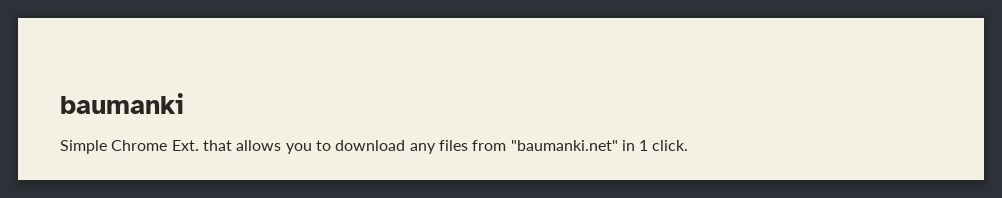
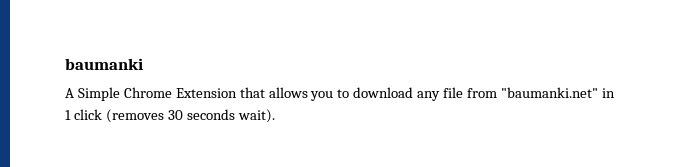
(184, 103) none -> [65,88,74,98] A
[171,140,199,151] Ext. -> [175,88,237,98] Extension
[438,140,468,151] files -> [443,87,464,98] file
[652,140,689,151] click. -> [73,109,275,123] click (removes 30 seconds wait).

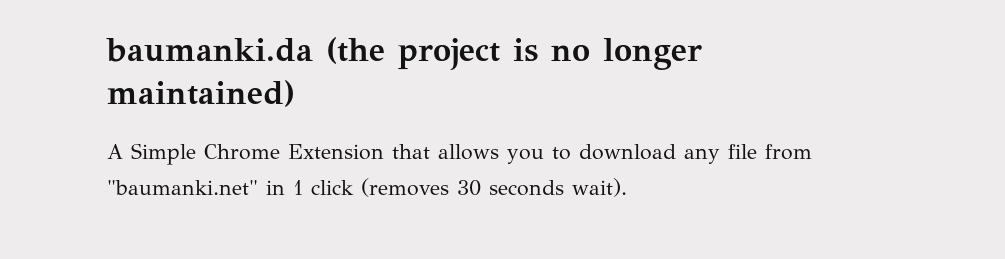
[65,58,143,70] baumanki -> [106,37,702,70] [107,80,295,107] baumanki.da (the project is no longer maintained)

